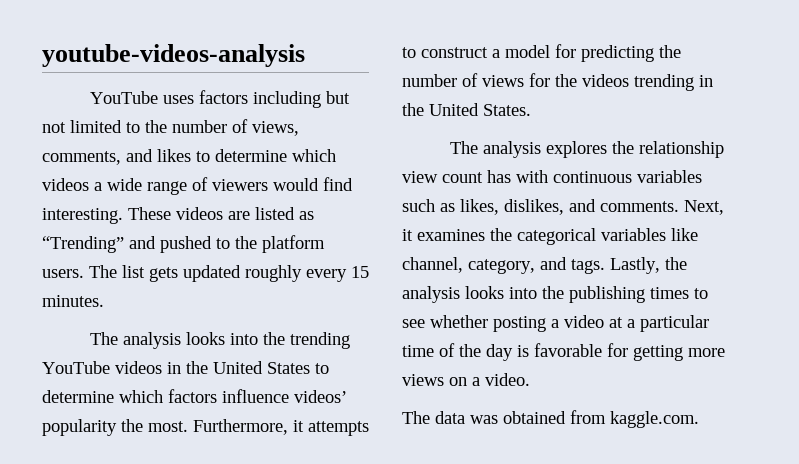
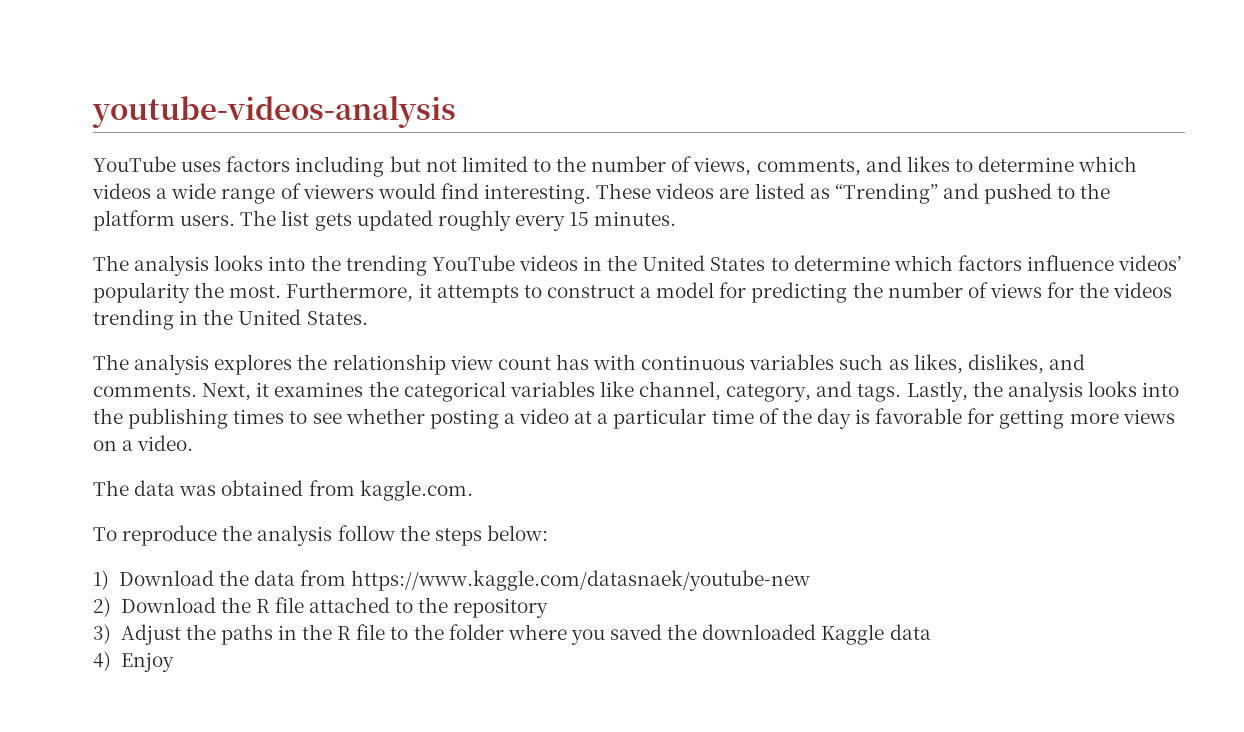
(699, 419) none -> [93,525,548,546] [93,570,811,591] [93,597,549,618] [93,624,931,645] [93,651,174,672] // To reproduce the analysis follow the steps below: // 1) Download the data from https://www.kaggle.com/datasnaek/youtube-new // 2) Download the R file attached to the repository // 3) Adjust the paths in the R file to the folder where you saved the downloaded Kaggle data // 4) Enjoy

